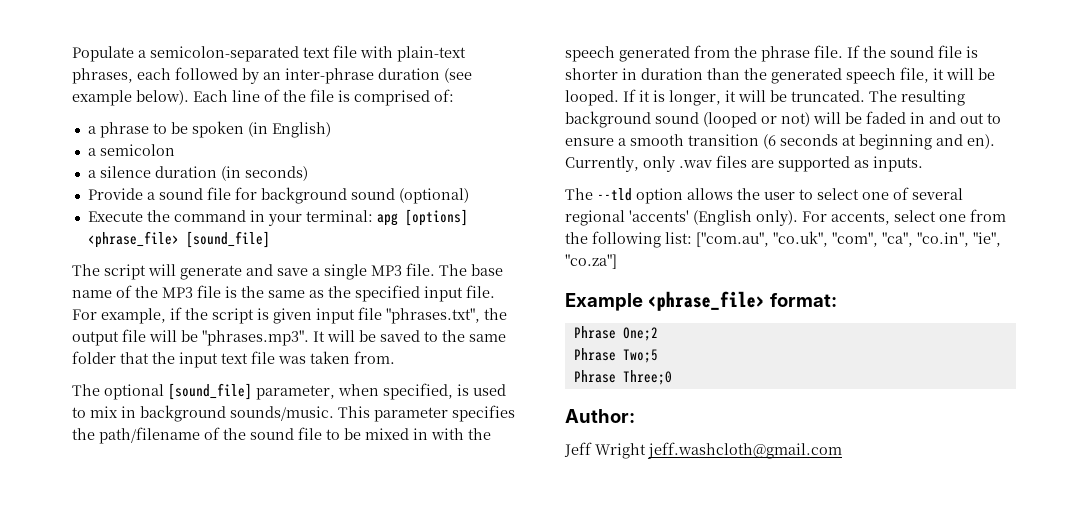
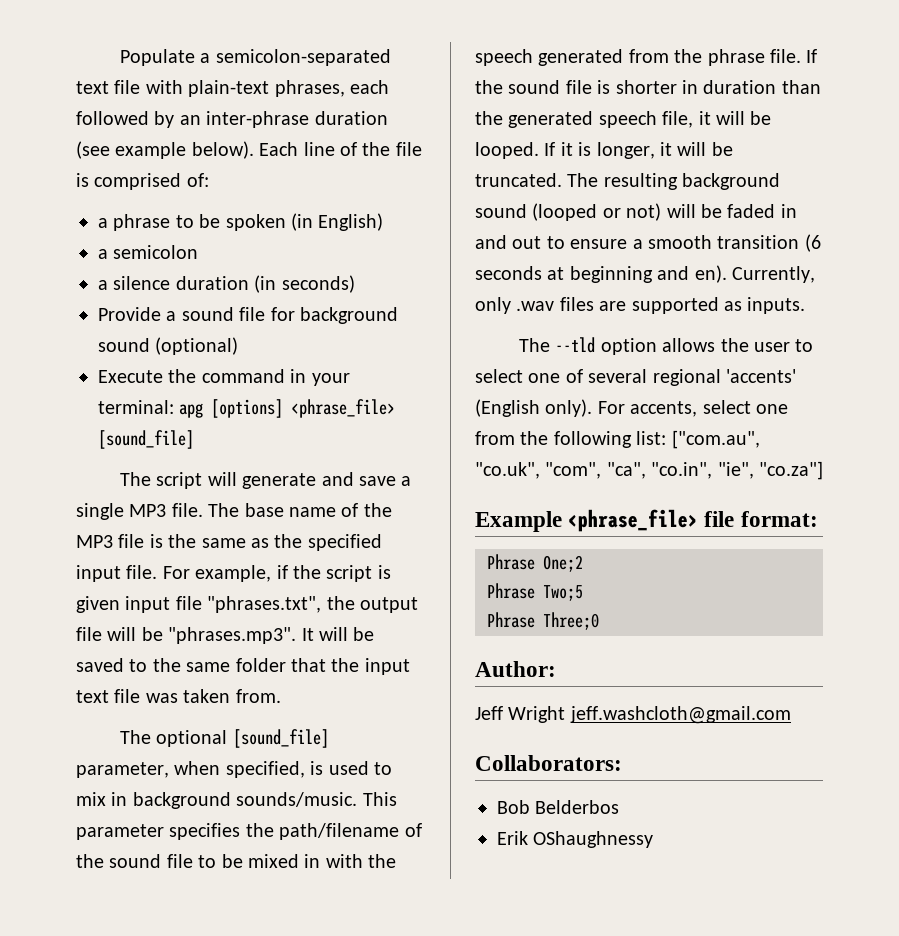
(765, 301) none -> [704,511,735,527] file
(842, 450) none -> [475,755,622,771] [497,800,620,814] [497,831,654,848] // Collaborators: // Bob Belderbos // Erik OShaughnessy

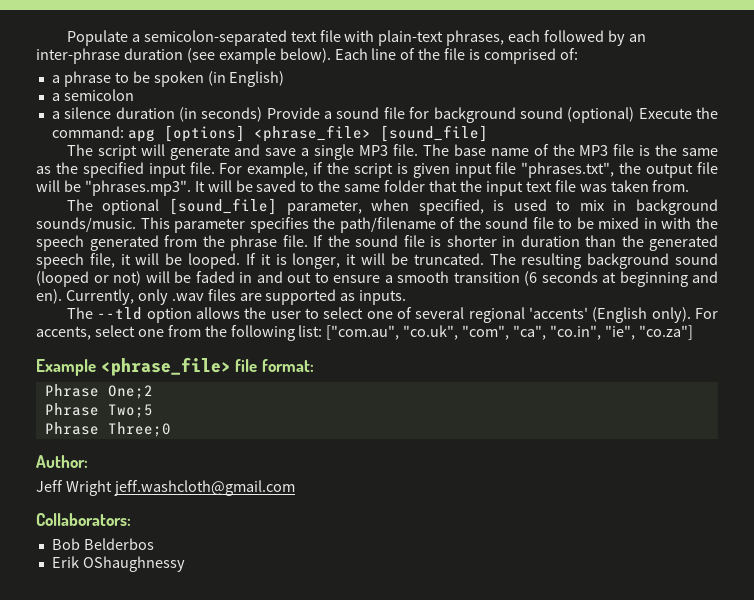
(355, 284) // -> (263, 114) none
(239, 346) // -> (635, 115) none
[201,369,350,386] [98,400,174,414] command in your terminal: -> [51,126,124,138] command:

